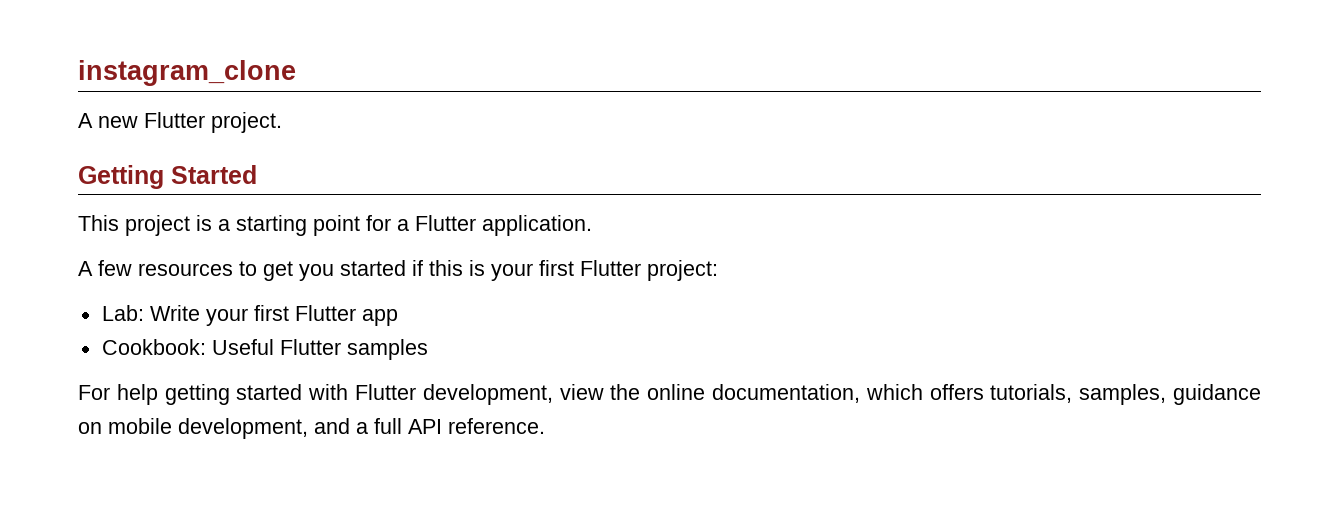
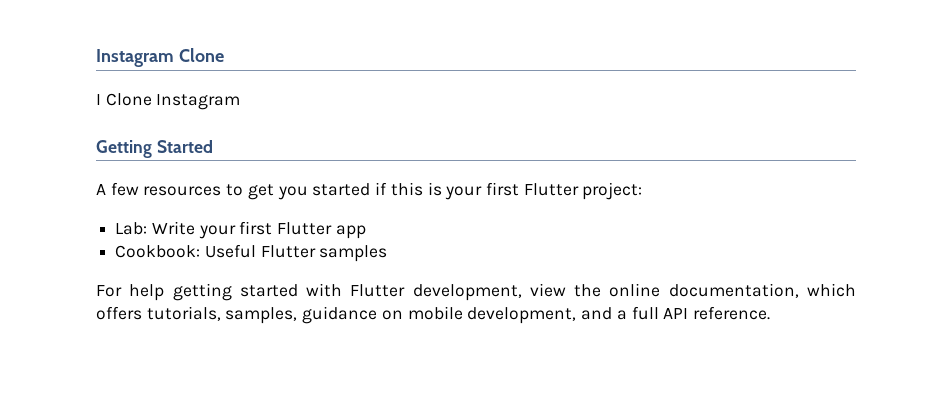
[78,60,296,86] [78,112,282,133] [78,165,257,189] [78,215,592,236] instagram_clone // A new Flutter project. // Getting Started // This project is a starting point for a Flutter application. -> [96,48,224,67] [96,93,241,110] [96,140,213,158] Instagram Clone // I Clone Instagram // Getting Started

